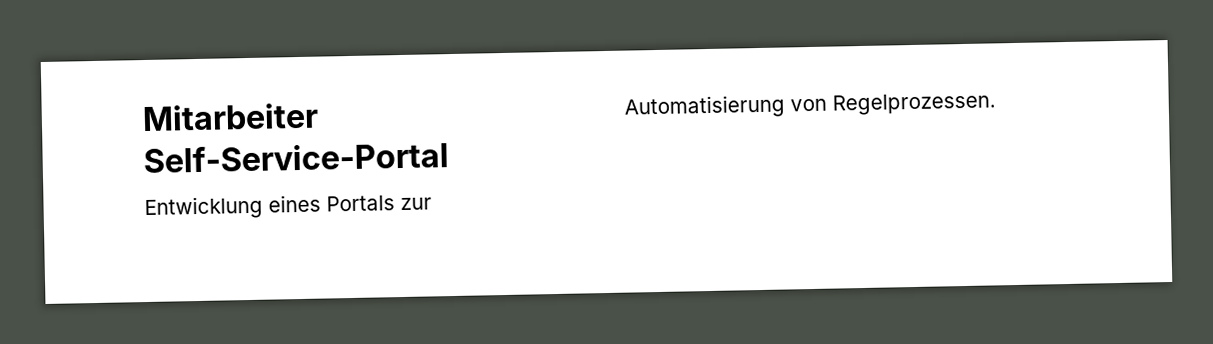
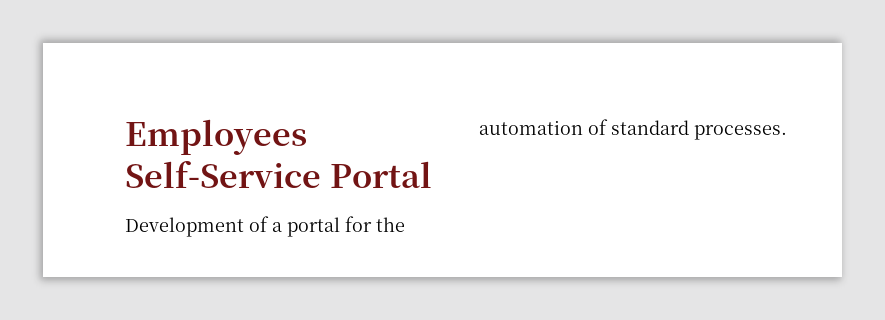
[142,102,319,132] [143,142,449,174] [144,194,432,221] [624,92,996,120] Mitarbeiter Self-Service-Portal // Entwicklung eines Portals zur Automatisierung von Regelprozessen. -> [125,119,307,155] [125,161,432,188] [125,216,405,237] [479,119,787,140] Employees Self-Service Portal // Development of a portal for the automation of standard processes.

